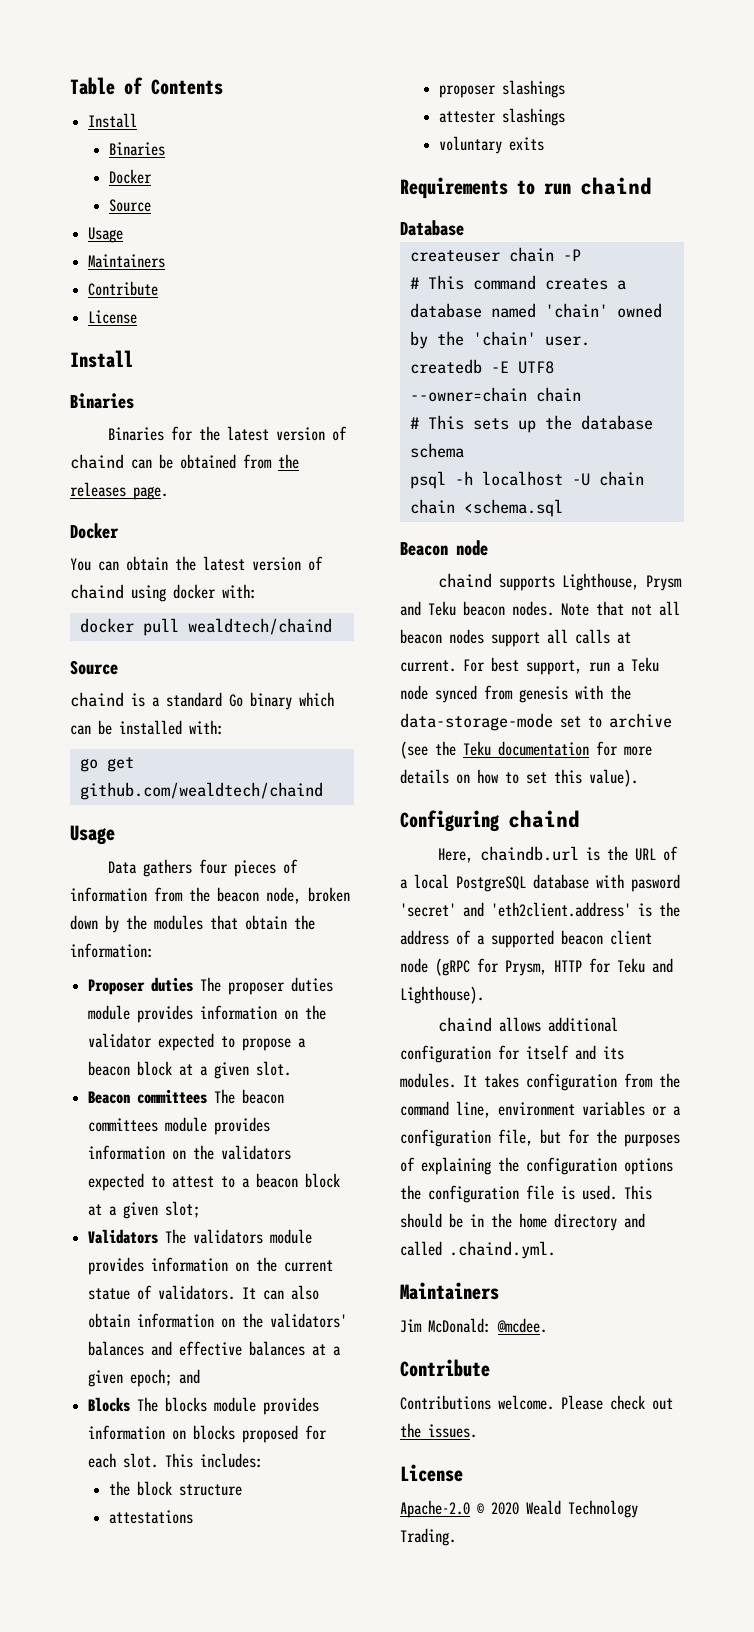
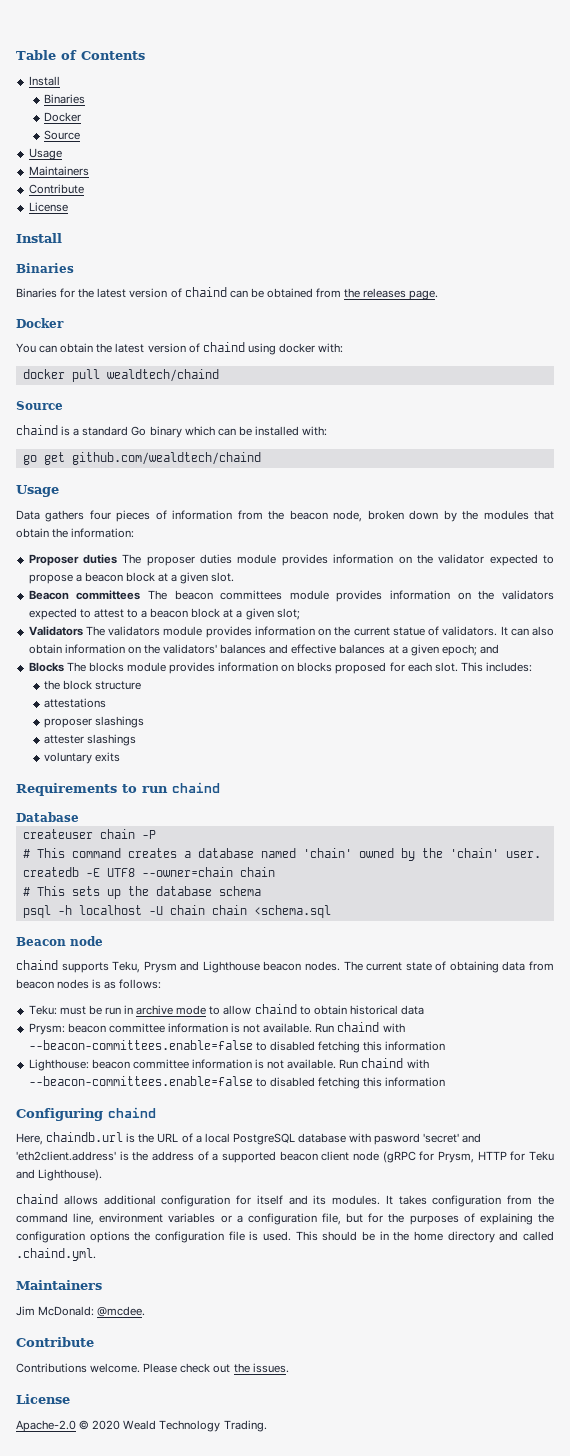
[561,573,639,591] Lighthouse, -> [112,961,141,973] Teku,
[428,601,456,616] Teku -> [202,961,260,973] Lighthouse
[561,601,680,616] [400,629,631,647] [400,657,659,675] [400,685,631,703] [400,713,672,731] [400,741,652,759] [400,769,638,787] Note that not all beacon nodes support all calls at current. For best support, run a Teku node synced from genesis with the data-storage-mode set to archive (see the Teku documentation for more details on how to set this value). -> [343,961,554,973] [16,979,162,989] [28,1004,425,1015] [28,1022,405,1035] [28,1040,446,1053] [28,1058,429,1071] [28,1076,446,1089] The current state of obtaining data from beacon nodes is as follows: // Teku: must be run in archive mode to allow chaind to obtain historical data // Prysm: beacon committee information is not available. Run chaind with --beacon-committees.enable=false to disabled fetching this information // Lighthouse: beacon committee information is not available. Run chaind with --beacon-committees.enable=false to disabled fetching this information

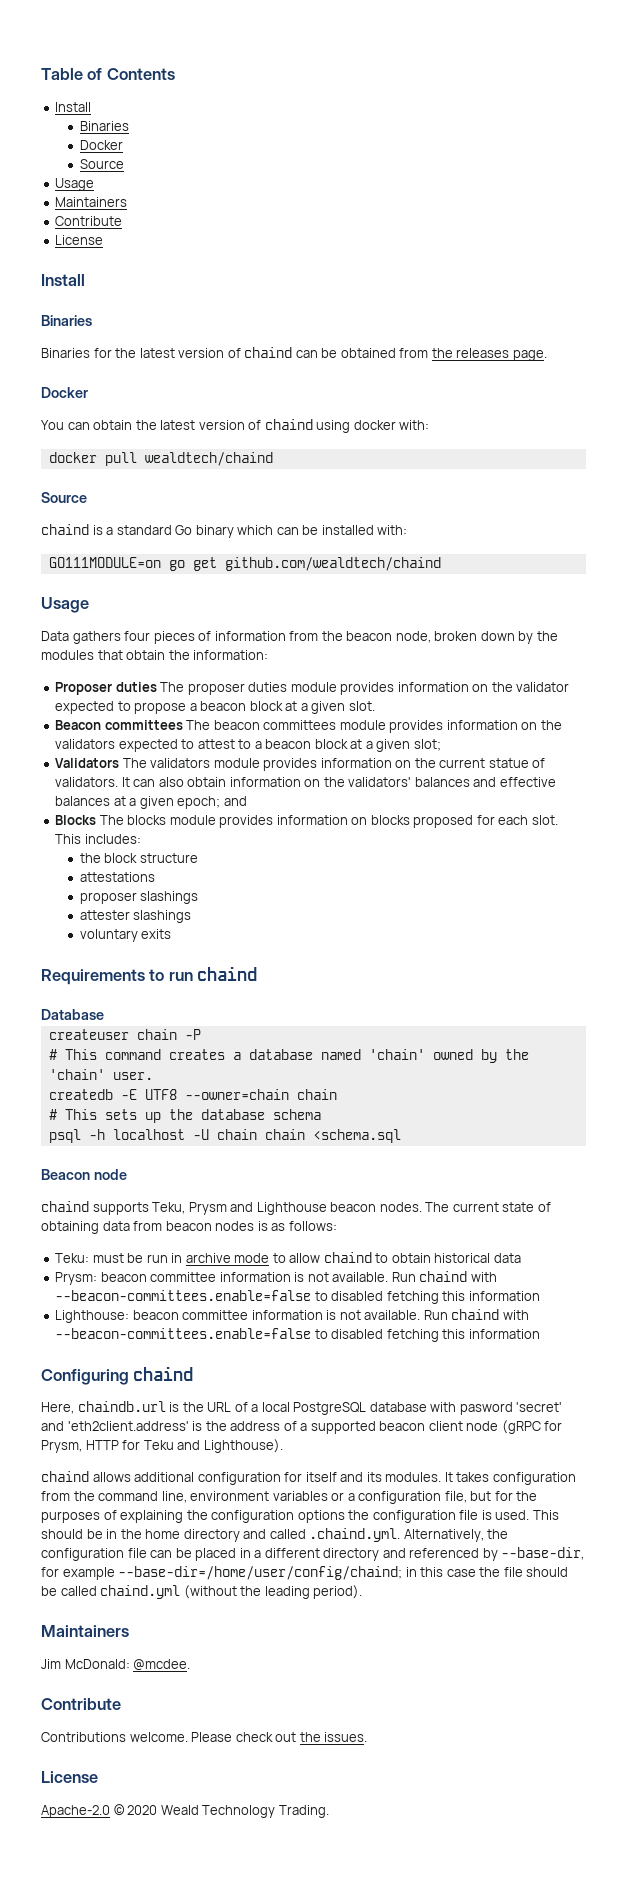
(328, 431) none -> [48,557,161,568] GO111MODULE=on
(96, 1254) none -> [403,1529,509,1542] [41,1547,585,1561] [41,1566,569,1580] [41,1585,363,1599] Alternatively, the configuration file can be placed in a different directory and referenced by --base-dir, for example --base-dir=/home/user/config/chaind; in this case the file should be called chaind.yml (without the leading period).

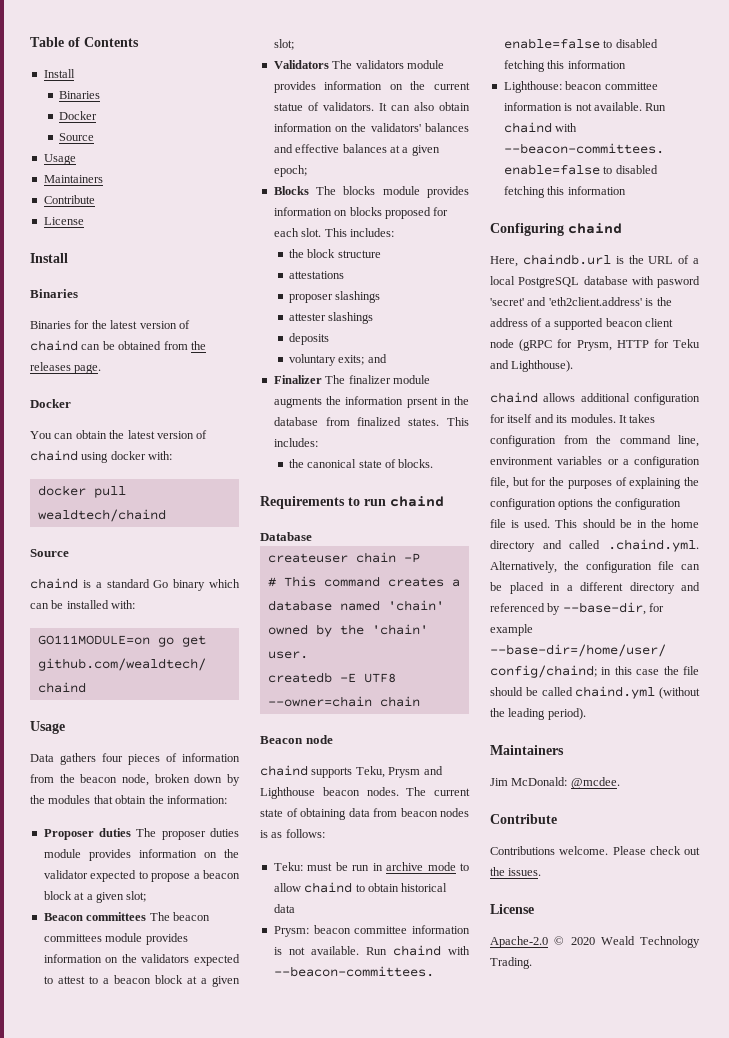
[348,701,375,711] slot. -> [126,891,147,902] slot;
[223,796,247,806] and -> (307, 171) none
(192, 916) none -> [288,333,329,345] // deposits
[141,929,172,939] exits -> [338,354,387,365] [273,375,430,384] [273,396,469,408] [273,417,469,426] [273,438,318,447] [288,459,434,468] exits; and // Finalizer The finalizer module augments the information prsent in the database from finalized states. This includes: // the canonical state of blocks.
[48,1109,321,1123] [48,1129,401,1143] // # This sets up the database schema // psql -h localhost -U chain chain <schema.sql -> (420, 701) none

